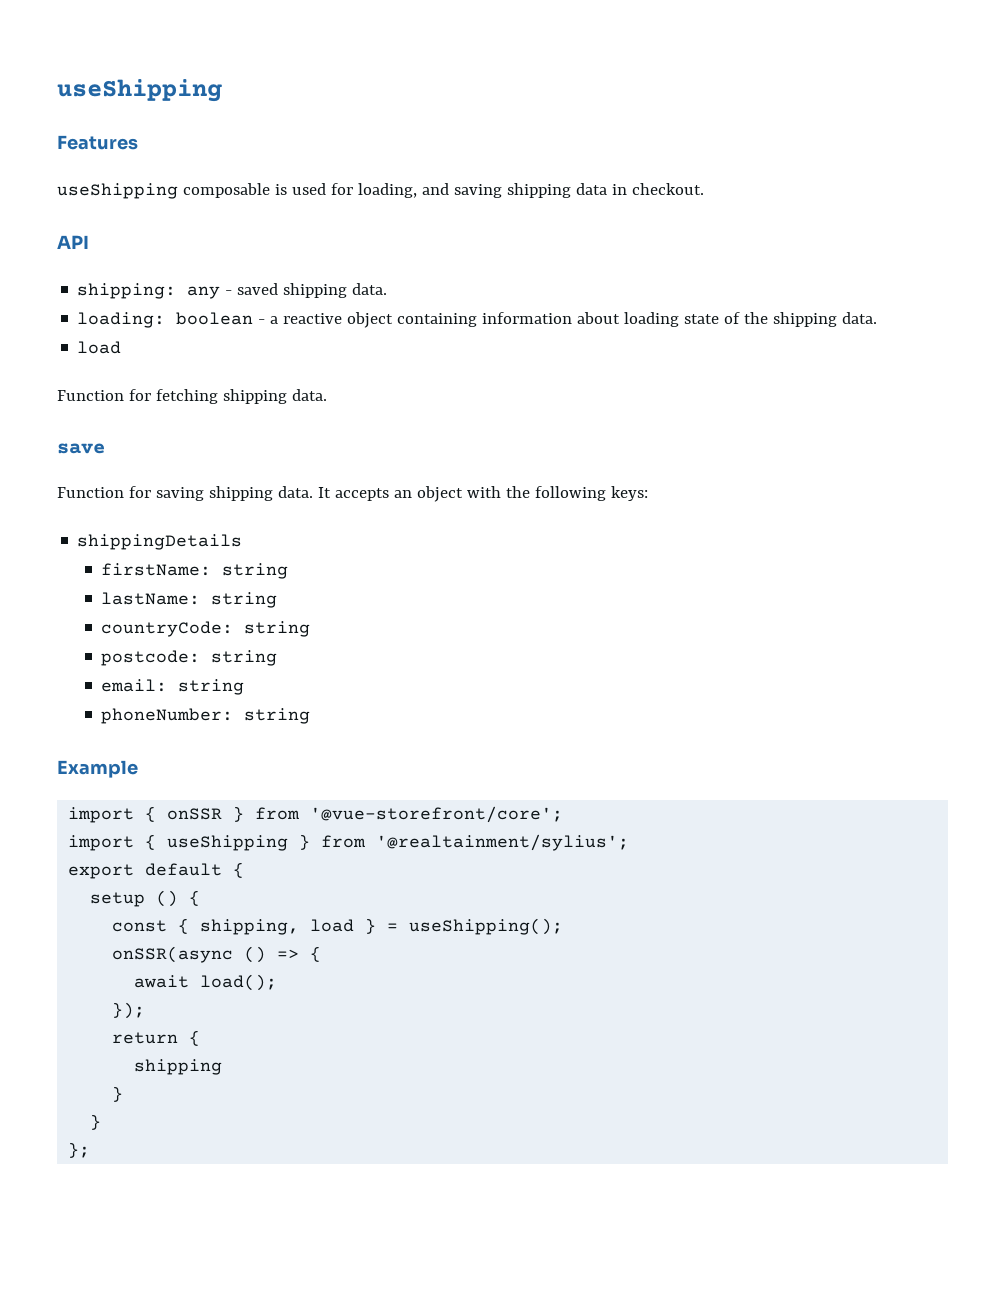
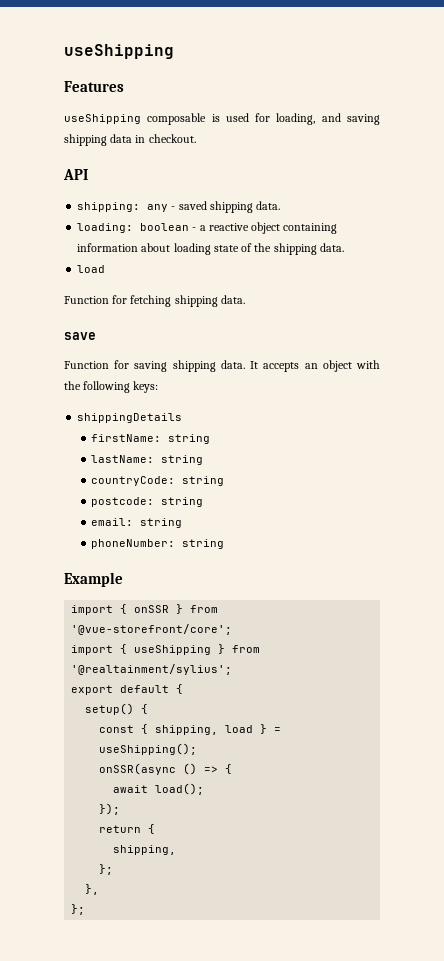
[90,890,179,907] setup () -> [85,703,135,715] setup()
[134,1059,223,1075] [112,1086,124,1102] [90,1114,102,1130] [68,1142,91,1158] shipping // } // } // }; -> [113,845,177,855] [99,864,114,875] [85,884,100,895] [71,904,86,915] shipping, // }; // }, // };

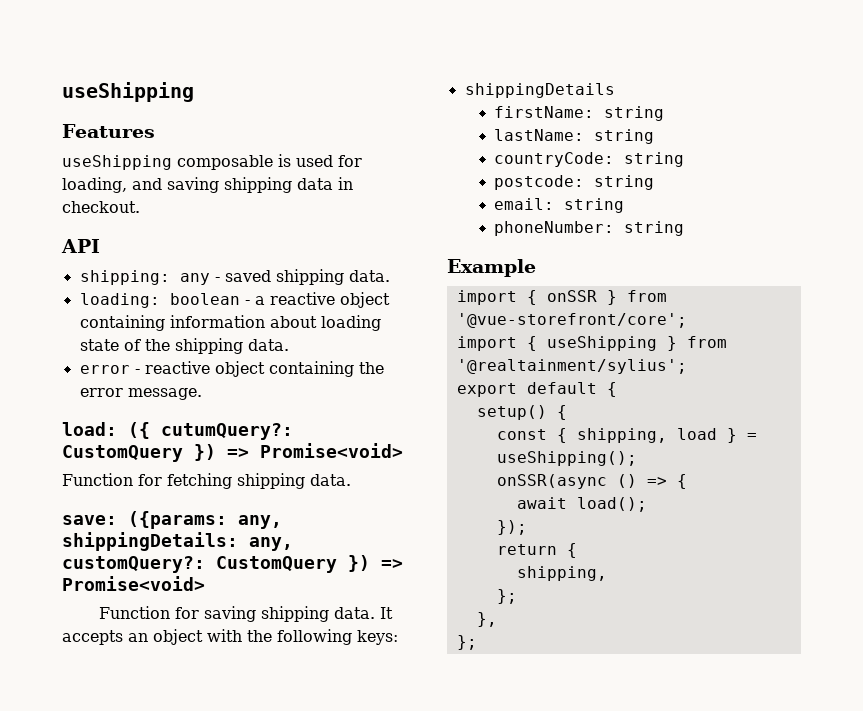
[77,265,106,273] load -> [79,361,384,377] [79,388,202,400] [62,422,293,440] [62,443,403,462] error - reactive object containing the error message. // load: ({ cutumQuery?: CustomQuery }) => Promise<void>
[64,332,96,340] save -> [62,511,282,529] [62,532,293,551] [62,555,403,573] [62,576,205,591] save: ({params: any, shippingDetails: any, customQuery?: CustomQuery }) => Promise<void>

